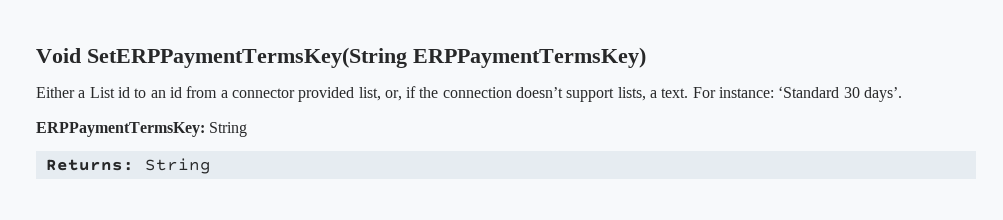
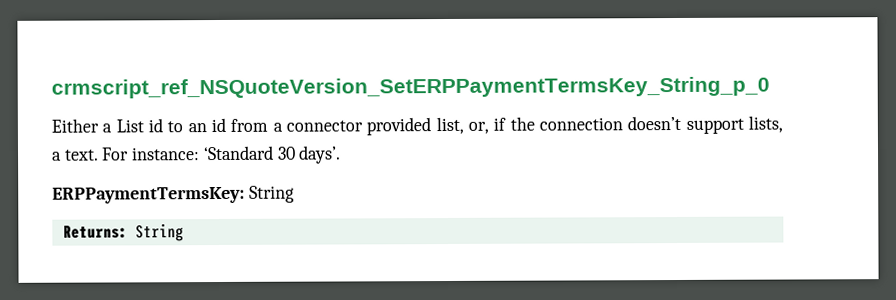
[36,47,646,68] Void SetERPPaymentTermsKey(String ERPPaymentTermsKey) -> [51,76,770,99] crmscript_ref_NSQuoteVersion_SetERPPaymentTermsKey_String_p_0

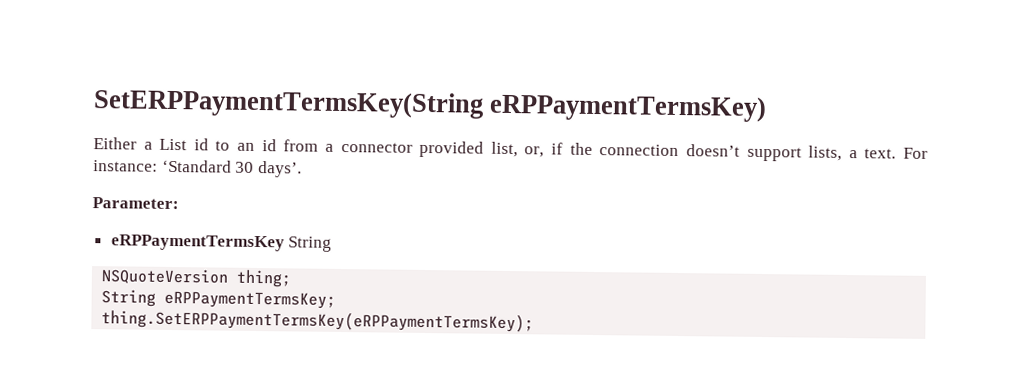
[51,76,770,99] crmscript_ref_NSQuoteVersion_SetERPPaymentTermsKey_String_p_0 -> [93,89,768,123] SetERPPaymentTermsKey(String eRPPaymentTermsKey)
[52,186,245,204] ERPPaymentTermsKey: -> [92,197,179,210] [110,234,285,252] Parameter: // eRPPaymentTermsKey
[62,223,184,242] Returns: String -> [101,268,293,288] [101,289,337,309] [101,310,535,333] NSQuoteVersion thing; // String eRPPaymentTermsKey; // thing.SetERPPaymentTermsKey(eRPPaymentTermsKey);

